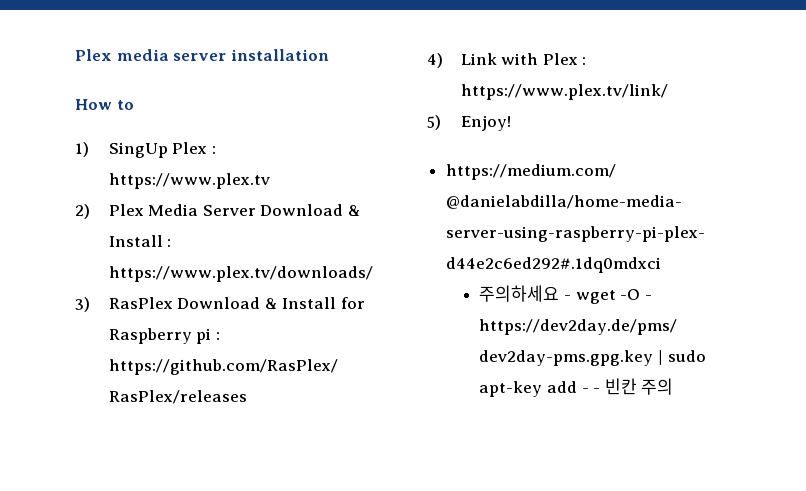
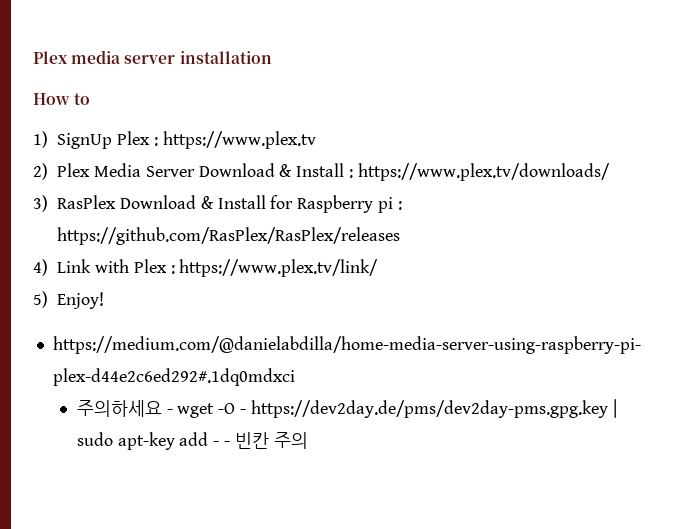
[108,142,168,158] SingUp -> [57,133,112,149] SignUp

